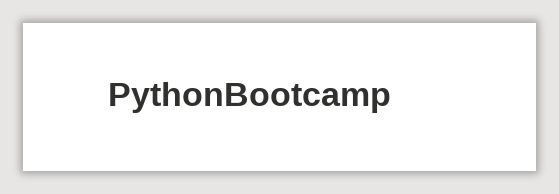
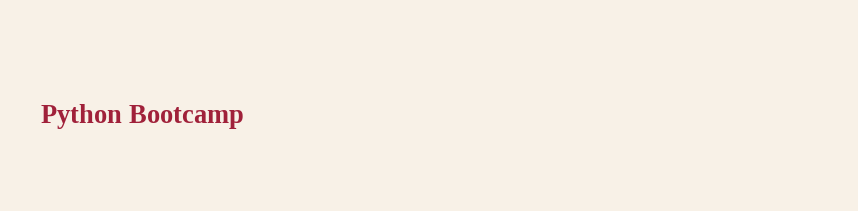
[108,82,391,113] PythonBootcamp -> [41,104,245,129] Python Bootcamp

